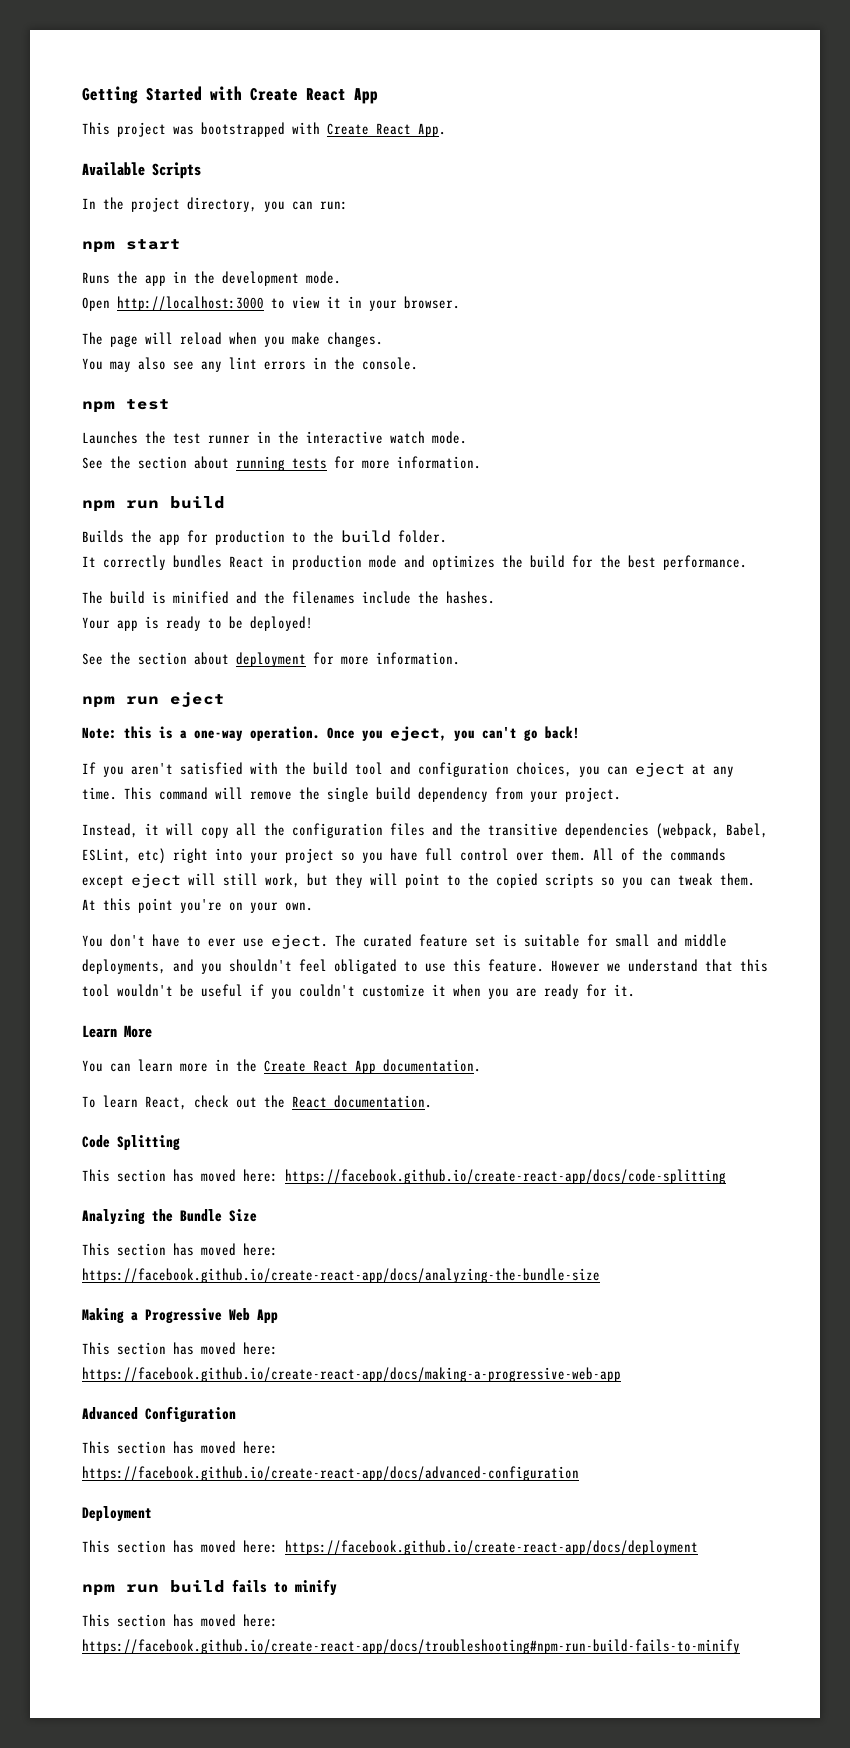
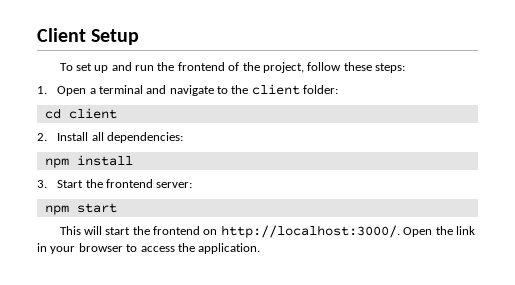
[82,86,378,104] [82,122,446,137] [82,162,201,179] [82,197,348,212] [82,239,181,253] [82,271,341,286] [82,296,460,311] [82,332,383,347] [82,357,418,372] [82,399,170,413] [82,431,467,444] [82,456,481,471] [82,496,225,512] [82,530,447,545] [82,555,747,570] [82,591,495,604] [82,616,313,631] [82,652,460,667] [82,692,225,708] [82,726,580,741] [82,762,734,777] [82,787,621,802] [82,823,768,839] [82,848,726,864] [82,873,755,888] [82,898,313,913] [82,934,727,949] [82,959,768,974] [82,984,635,999] [82,1025,152,1038] [82,1059,481,1074] [82,1095,432,1110] [82,1135,180,1151] [82,1169,726,1184] [82,1209,257,1225] [82,1243,278,1256] [82,1268,600,1283] [82,1308,278,1324] [82,1342,278,1355] [82,1367,621,1382] [82,1406,236,1423] [82,1441,278,1454] [82,1466,579,1481] [82,1506,152,1522] [82,1540,698,1555] [82,1579,337,1596] [82,1614,278,1627] [82,1639,740,1654] Getting Started with Create React App // This project was bootstrapped with Create React App. // Available Scripts // In the project directory, you can run: // npm start // Runs the app in the development mode. // Open http://localhost:3000 to view it in your browser. // The page will reload when you make changes. // You may also see any lint errors in the console. // npm test // Launches the test runner in the interactive watch mode. // See the section about running tests for more information. // npm run build // Builds the app for production to the build folder. // It correctly bundles React in production mode and optimizes the build for the best performance. // The build is minified and the filenames include the hashes. // Your app is ready to be deployed! // See the section about deployment for more information. // npm run eject // Note: this is a one-way operation. Once you eject, you can't go back! // If you aren't satisfied with the build tool and configuration choices, you can eject at any time. This command will remove the single build dependency from your project. // Instead, it will copy all the configuration files and the transitive dependencies (webpack, Babel, ESLint, etc) right into your project so you have full control over them. All of the commands except eject will still work, but they will point to the copied scripts so you can tweak them. At this point you're on your own. // You don't have to ever use eject. The curated feature set is suitable for small and middle deployments, and you shouldn't feel obligated to use this feature. However we understand that this tool wouldn't be useful if you couldn't customize it when you are ready for it. // Learn More // You can learn more in the Create React App documentation. // To learn React, check out the React documentation. // Code Splitting // This section has moved here: https://facebook.github.io/create-react-app/docs/code-splitting // Analyzing the Bundle Size // This section has moved here: https://facebook.github.io/create-react-app/docs/analyzing-the-bundle-size // Making a Progressive Web App // This section has moved here: https://facebook.github.io/create-react-app/docs/making-a-progressive-web-app // Advanced Configuration // This section has moved here: https://facebook.github.io/create-react-app/docs/advanced-configuration // Deployment // This section has moved here: https://facebook.github.io/create-react-app/docs/deployment // npm run build fails to minify // This section has moved here: https://facebook.github.io/create-react-app/docs/troubleshooting#npm-run-build-fails-to-minify -> [37,28,140,45] [59,62,406,73] [37,84,339,96] [44,108,117,119] [37,132,183,143] [44,155,133,168] [37,179,193,188] [44,203,117,215] [59,225,475,238] [37,243,261,254] Client Setup // To set up and run the frontend of the project, follow these steps: // 1. Open a terminal and navigate to the client folder: // cd client // 2. Install all dependencies: // npm install // 3. Start the frontend server: // npm start // This will start the frontend on http://localhost:3000/. Open the link in your browser to access the application.

